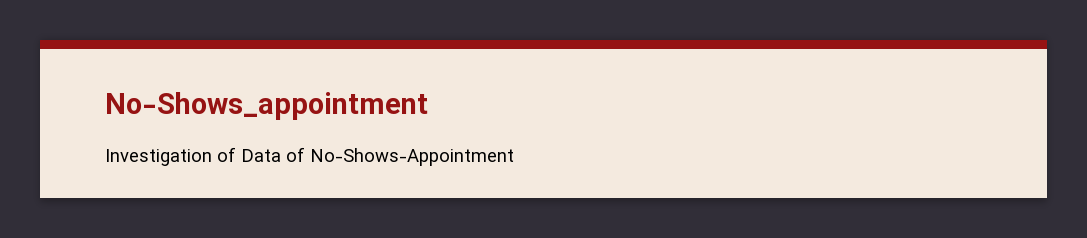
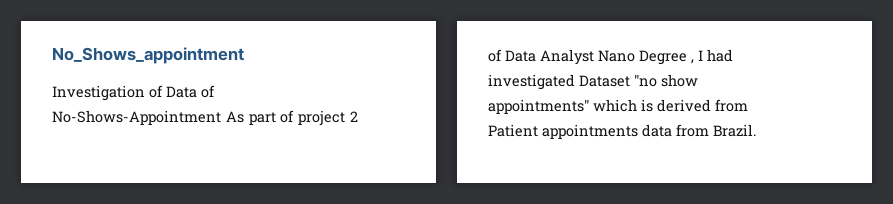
[105,92,428,120] No-Shows_appointment -> [52,47,244,64] No_Shows_appointment
(514, 157) none -> [225,110,359,126] [488,49,733,65] [488,74,698,90] [488,99,748,114] [488,124,756,139] As part of project 2 of Data Analyst Nano Degree , I had investigated Dataset "no show appointments" which is derived from Patient appointments data from Brazil.

